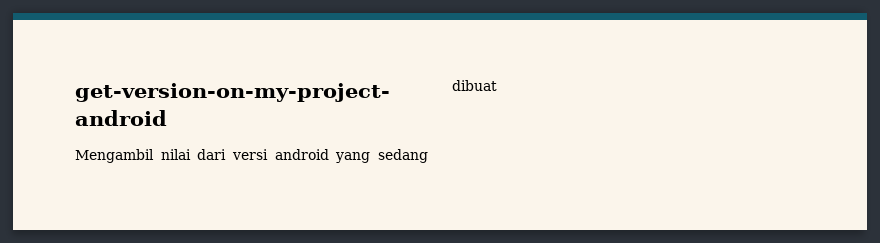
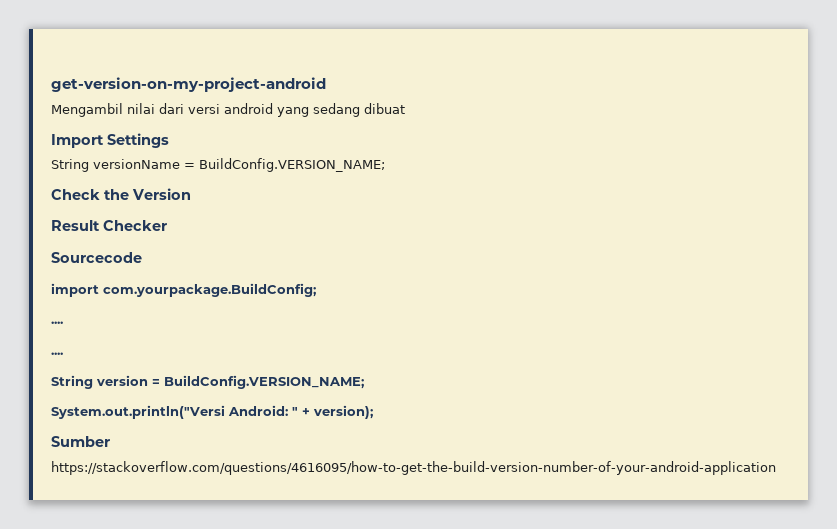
(497, 85) none -> [51,133,169,148] [51,158,385,172] [51,188,191,200] [51,220,167,231] [51,252,142,263] [51,283,316,297] [51,321,63,324] [51,352,63,355] [51,375,364,389] [51,405,373,419] [51,436,110,447] [51,461,776,475] // Import Settings // String versionName = BuildConfig.VERSION_NAME; // Check the Version // Result Checker // Sourcecode // import com.yourpackage.BuildConfig; // .... // .... // String version = BuildConfig.VERSION_NAME; // System.out.println("Versi Android: " + version); // Sumber // https://stackoverflow.com/questions/4616095/how-to-get-the-build-version-number-of-your-android-application

